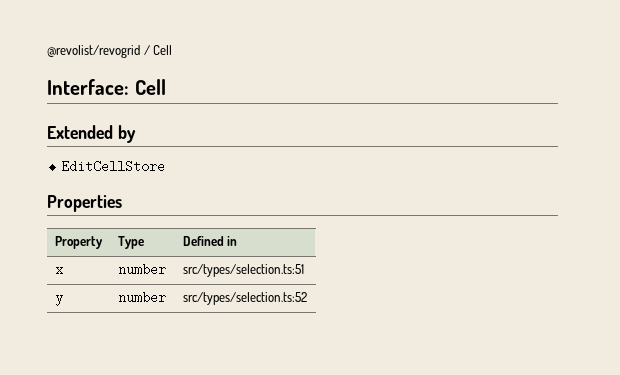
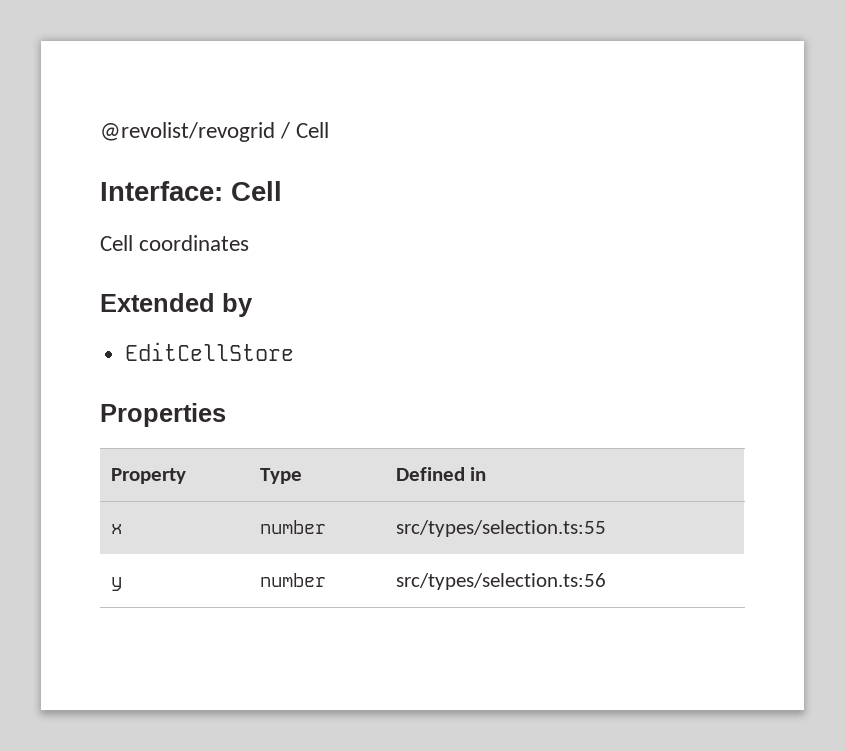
(166, 87) none -> [100,235,250,251] // Cell coordinates
[182,264,304,277] src/types/selection.ts:51 -> [395,520,606,537] src/types/selection.ts:55
[182,292,307,305] src/types/selection.ts:52 -> [395,573,606,590] src/types/selection.ts:56

